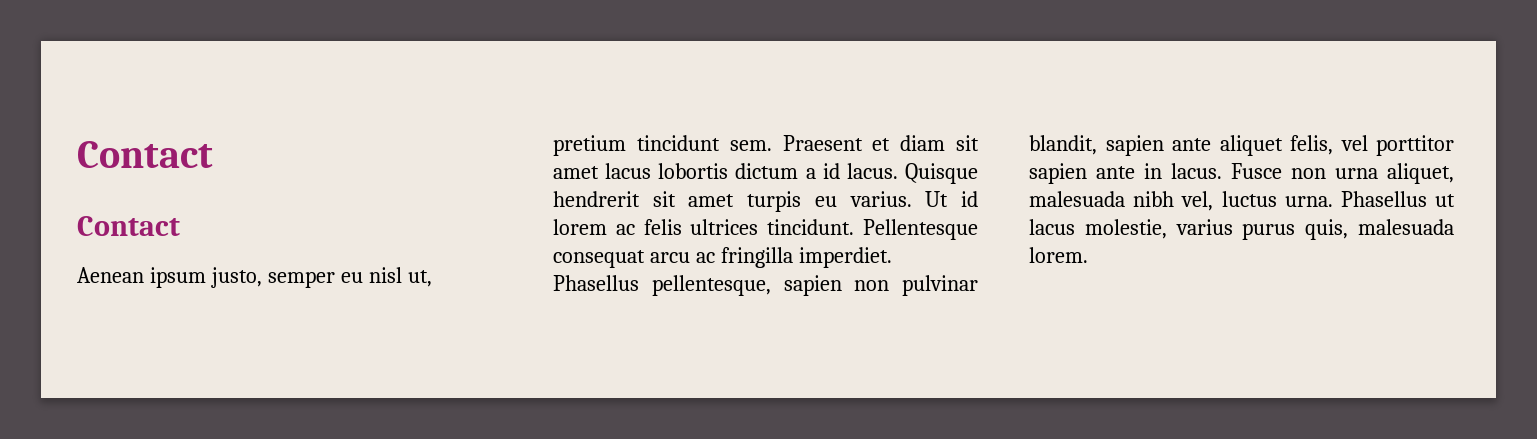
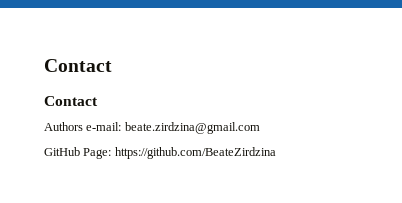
[77,267,432,288] [553,135,979,156] [553,163,978,184] [553,191,978,212] [553,219,978,240] [553,247,892,268] [553,275,978,296] [1029,135,1454,156] [1029,163,1454,184] [1029,191,1455,211] [1029,219,1454,240] [1029,247,1088,263] Aenean ipsum justo, semper eu nisl ut, pretium tincidunt sem. Praesent et diam sit amet lacus lobortis dictum a id lacus. Quisque hendrerit sit amet turpis eu varius. Ut id lorem ac felis ultrices tincidunt. Pellentesque consequat arcu ac fringilla imperdiet. Phasellus pellentesque, sapien non pulvinar blandit, sapien ante aliquet felis, vel porttitor sapien ante in lacus. Fusce non urna aliquet, malesuada nibh vel, luctus urna. Phasellus ut lacus molestie, varius purus quis, malesuada lorem. -> [44,122,260,134] [44,147,276,159] Authors e-mail: beate.zirdzina@gmail.com // GitHub Page: https://github.com/BeateZirdzina

